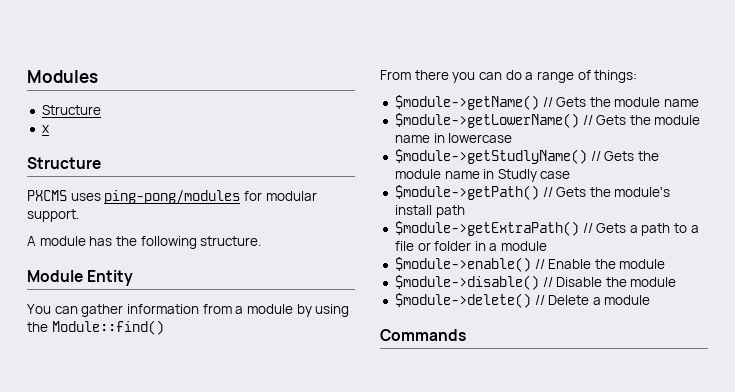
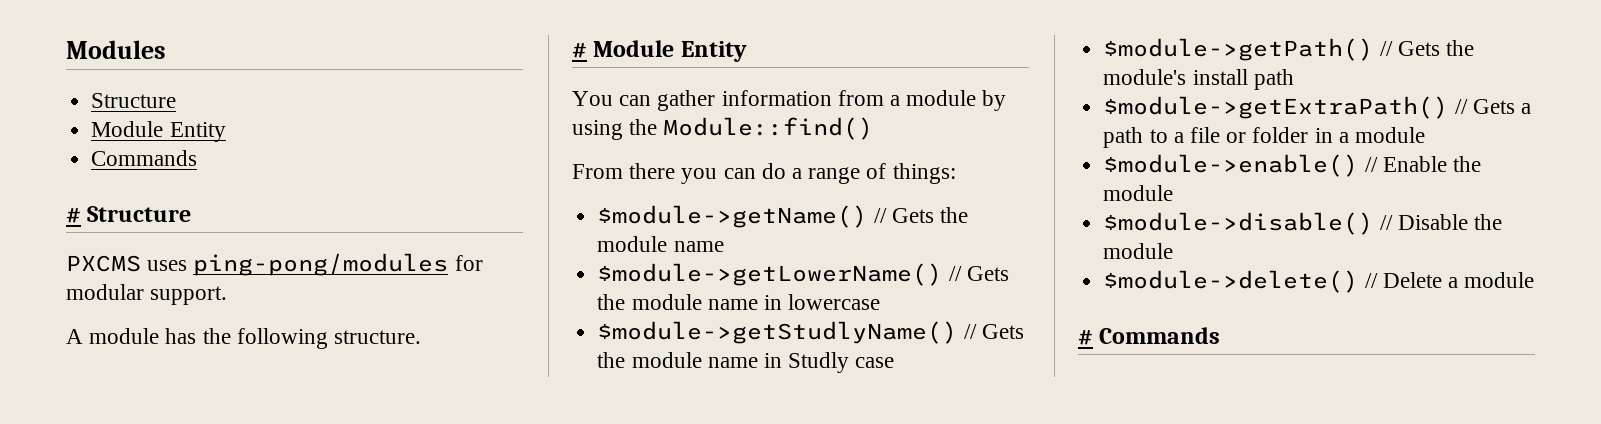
[41,125,49,133] x // -> [91,121,226,142] [91,150,198,166] [66,207,81,223] Module Entity // Commands // #
(262, 241) none -> [572,42,587,58] #
(651, 300) none -> [1078,329,1093,345] #

